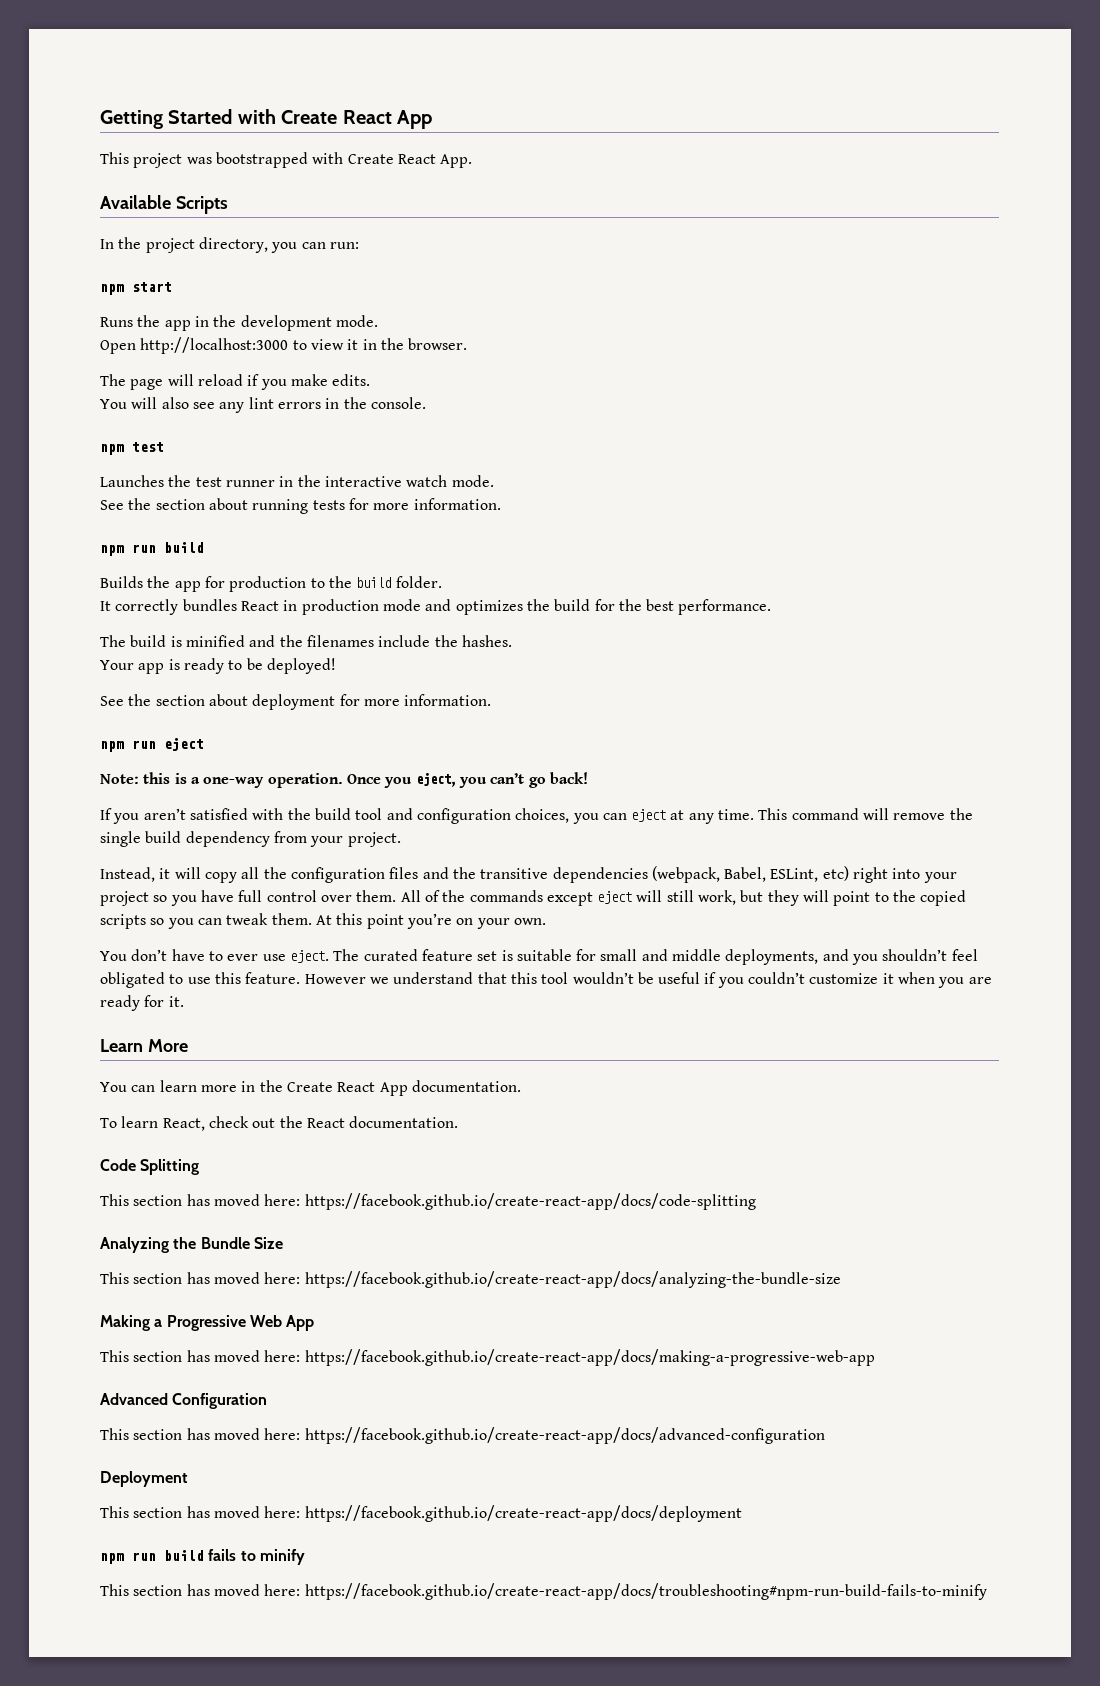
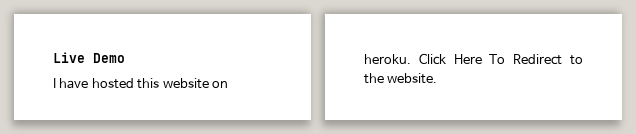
[100,109,432,129] [100,152,473,168] [100,195,228,214] [100,237,359,253] [100,282,172,295] [100,315,378,331] [100,337,468,354] [100,374,371,390] [100,397,426,413] [100,442,164,455] [100,475,494,487] [100,498,501,514] [100,542,204,556] [100,576,442,592] [100,599,772,615] [100,635,512,647] [100,658,336,674] [100,694,492,710] [100,738,204,752] [100,772,588,788] [100,808,973,824] [100,831,401,847] [100,866,957,883] [100,890,967,906] [100,913,546,929] [100,949,978,965] [100,972,992,988] [100,995,184,1011] [100,1039,188,1052] [100,1080,521,1096] [100,1116,459,1131] [100,1159,200,1175] [100,1193,756,1210] [100,1237,283,1253] [100,1271,841,1288] [100,1315,315,1331] [100,1349,875,1366] [100,1393,268,1409] [100,1427,825,1444] [100,1471,188,1487] [100,1505,742,1522] [100,1549,305,1565] [100,1583,987,1600] Getting Started with Create React App // This project was bootstrapped with Create React App. // Available Scripts // In the project directory, you can run: // npm start // Runs the app in the development mode. // Open http://localhost:3000 to view it in the browser. // The page will reload if you make edits. // You will also see any lint errors in the console. // npm test // Launches the test runner in the interactive watch mode. // See the section about running tests for more information. // npm run build // Builds the app for production to the build folder. // It correctly bundles React in production mode and optimizes the build for the best performance. // The build is minified and the filenames include the hashes. // Your app is ready to be deployed! // See the section about deployment for more information. // npm run eject // Note: this is a one-way operation. Once you eject, you can’t go back! // If you aren’t satisfied with the build tool and configuration choices, you can eject at any time. This command will remove the single build dependency from your project. // Instead, it will copy all the configuration files and the transitive dependencies (webpack, Babel, ESLint, etc) right into your project so you have full control over them. All of the commands except eject will still work, but they will point to the copied scripts so you can tweak them. At this point you’re on your own. // You don’t have to ever use eject. The curated feature set is suitable for small and middle deployments, and you shouldn’t feel obligated to use this feature. However we understand that this tool wouldn’t be useful if you couldn’t customize it when you are ready for it. // Learn More // You can learn more in the Create React App documentation. // To learn React, check out the React documentation. // Code Splitting // This section has moved here: https://facebook.github.io/create-react-app/docs/code-splitting // Analyzing the Bundle Size // This section has moved here: https://facebook.github.io/create-react-app/docs/analyzing-the-bundle-size // Making a Progressive Web App // This section has moved here: https://facebook.github.io/create-react-app/docs/making-a-progressive-web-app // Advanced Configuration // This section has moved here: https://facebook.github.io/create-react-app/docs/advanced-configuration // Deployment // This section has moved here: https://facebook.github.io/create-react-app/docs/deployment // npm run build fails to minify // This section has moved here: https://facebook.github.io/create-react-app/docs/troubleshooting#npm-run-build-fails-to-minify -> [53,52,125,63] [53,78,228,89] [364,53,583,65] [364,73,438,84] Live Demo // I have hosted this website on heroku. Click Here To Redirect to the website.

